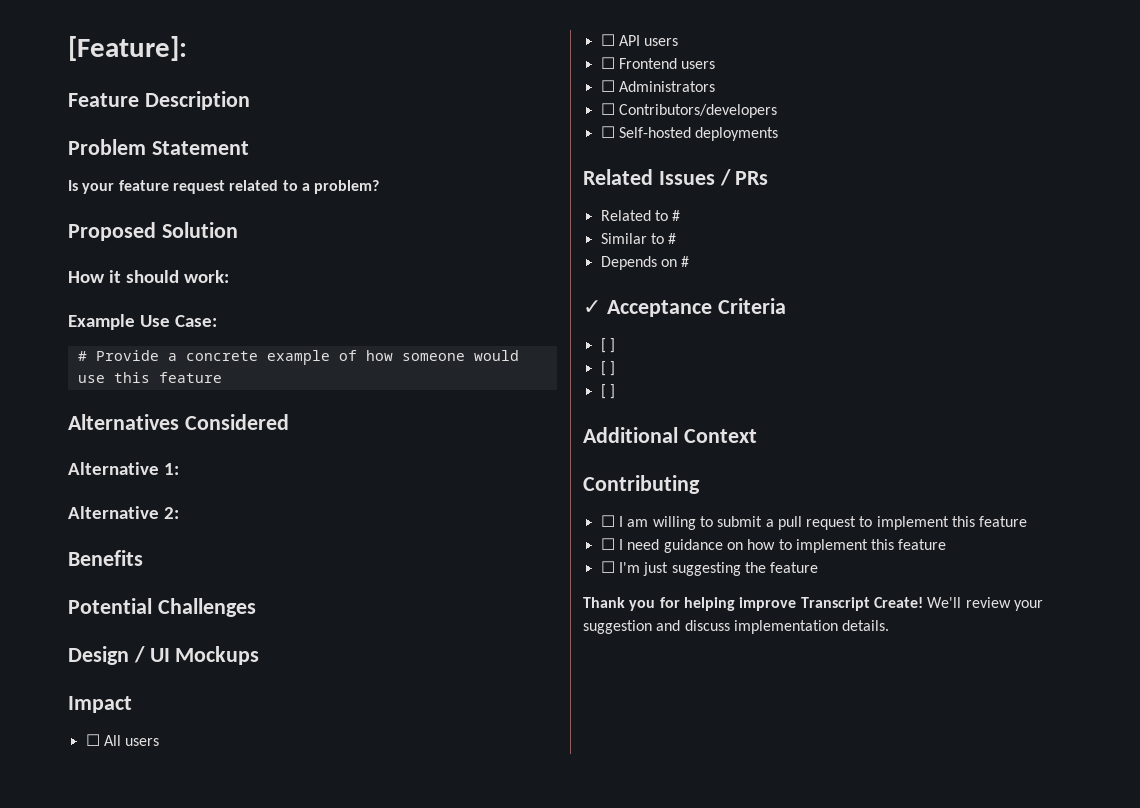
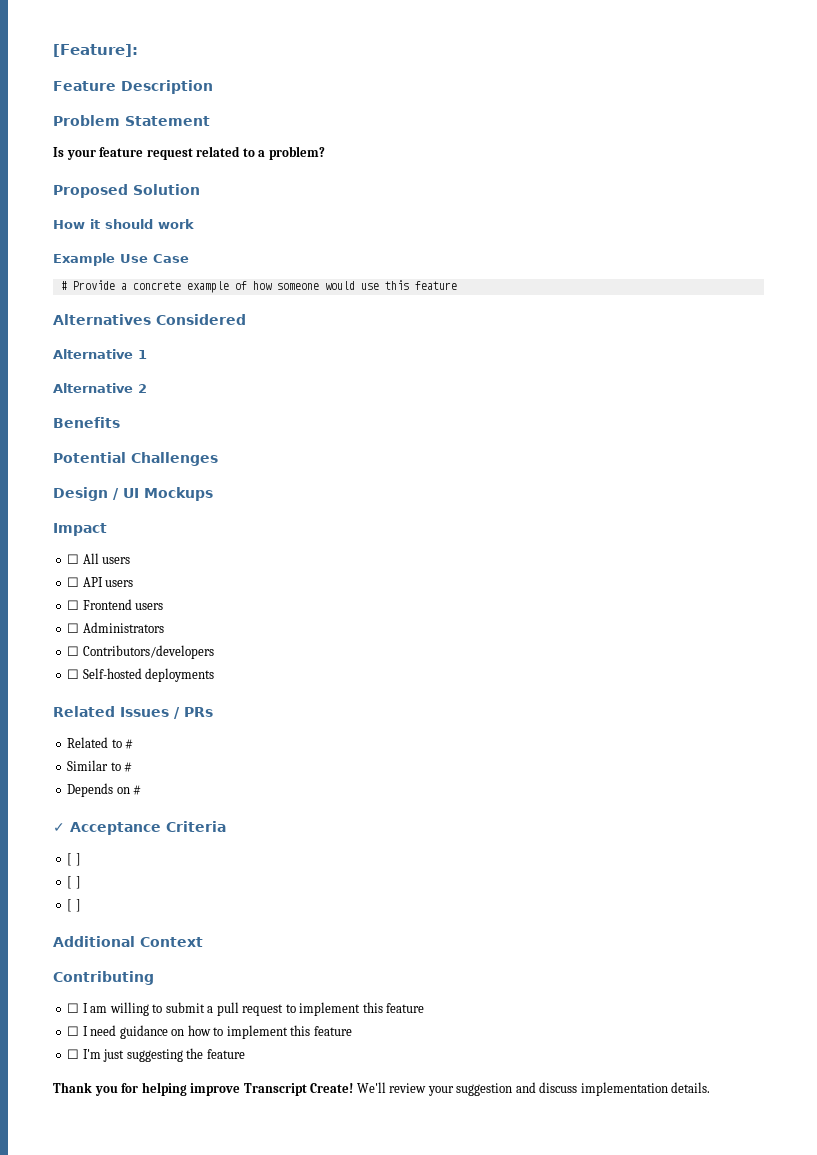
[183,270,229,283] work: -> [158,219,194,229] work
[174,315,217,327] Case: -> [153,254,189,263] Case
[163,463,179,475] [68,506,179,519] 1: // Alternative 2: -> [138,350,147,359] [53,383,147,393] 1 // Alternative 2

